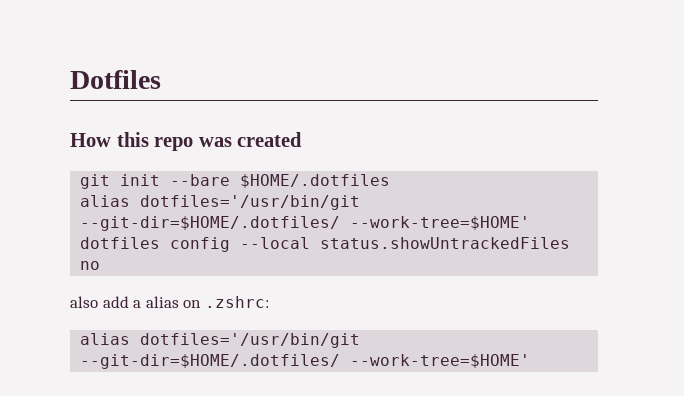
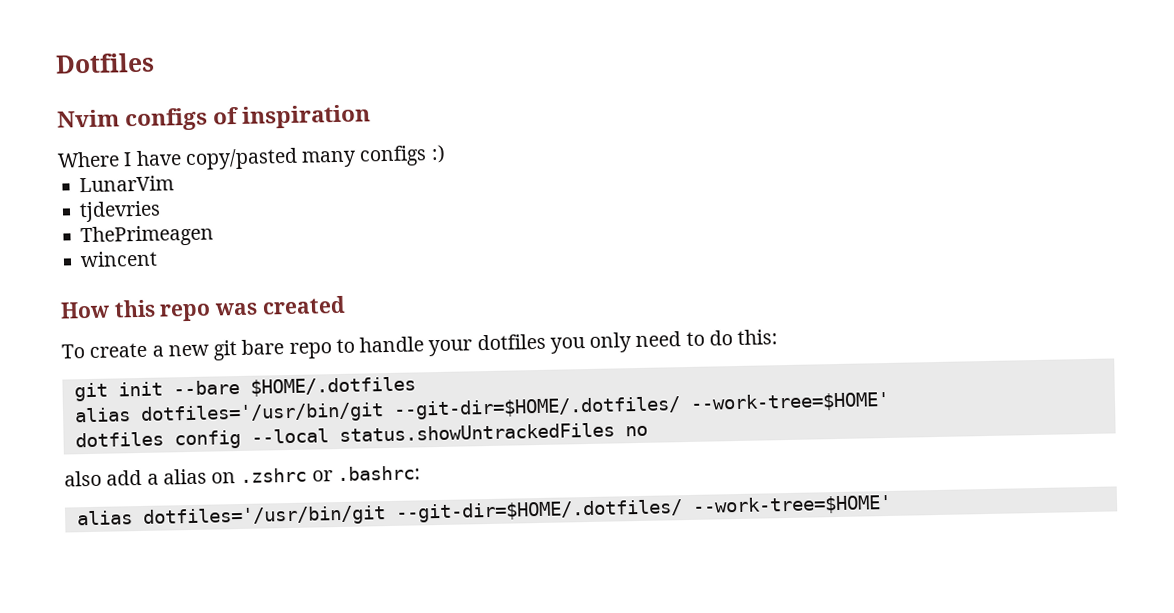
(161, 79) none -> [56,104,372,132] [57,144,446,171] [79,175,175,193] [79,200,162,223] [80,224,215,248] [80,250,159,268] // Nvim configs of inspiration // Where I have copy/pasted many configs :) // LunarVim // tjdevries // ThePrimeagen // wincent
(303, 139) none -> [61,329,779,361] // To create a new git bare repo to handle your dotfiles you only need to do this:
[204,296,269,308] .zshrc: -> [240,465,421,483] .zshrc or .bashrc:

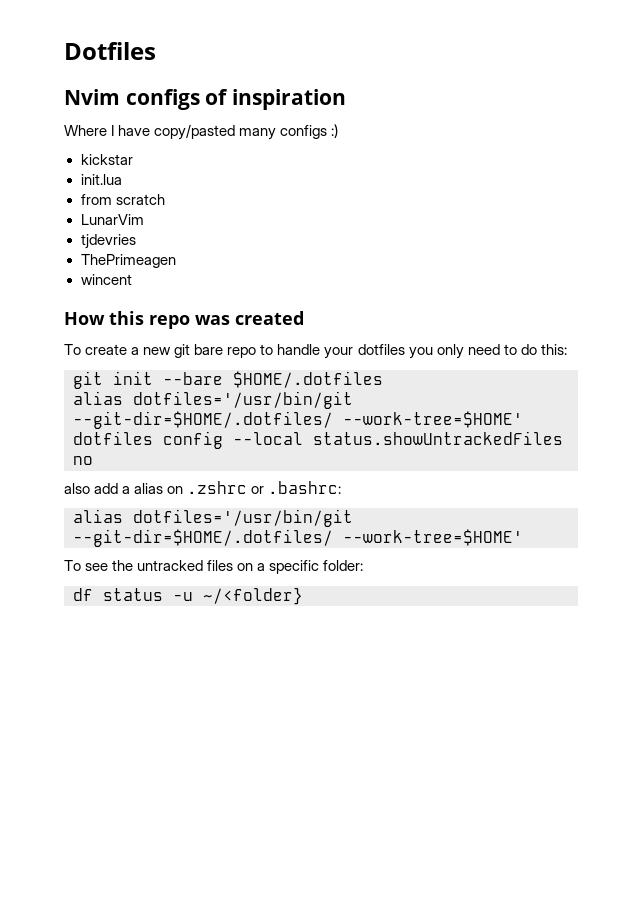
(446, 154) none -> [80,154,133,165] [80,174,122,185] [80,194,165,205] // kickstar // init.lua // from scratch
(892, 505) none -> [64,560,364,574] [73,587,303,605] // To see the untracked files on a specific folder: // df status -u ~/<folder}

